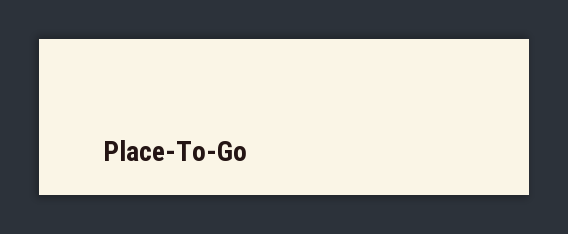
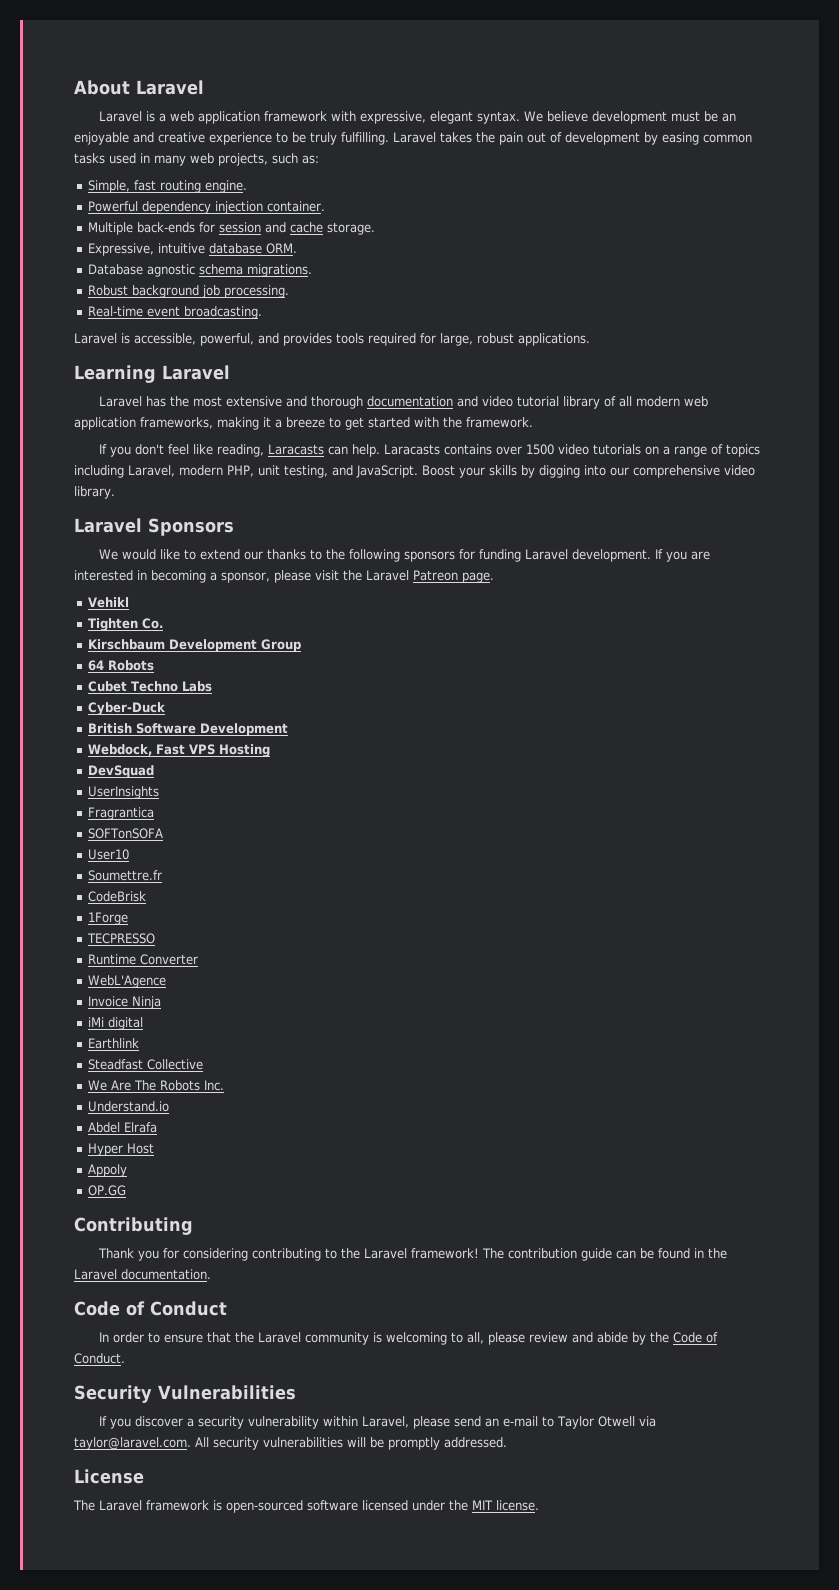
[103,140,247,161] Place-To-Go -> [74,80,204,95] [98,111,736,124] [74,132,752,145] [74,153,319,166] [88,180,248,193] [88,201,326,214] [88,222,376,235] [88,243,298,256] [88,264,313,277] [88,285,290,298] [88,306,263,319] [74,333,590,346] [74,365,230,383] [98,396,708,409] [74,417,533,430] [98,444,760,457] [74,465,755,478] [74,486,115,499] [74,518,234,536] [98,549,710,562] [74,570,494,583] [88,597,130,608] [88,618,164,631] [88,639,302,652] [88,660,155,671] [88,681,213,692] [88,702,166,715] [88,723,289,736] [88,744,271,757] [88,765,155,778] [88,786,160,799] [88,807,155,820] [88,828,164,839] [88,849,130,860] [88,870,163,881] [88,891,147,902] [88,912,129,925] [87,933,156,944] [88,954,199,965] [88,975,167,988] [88,996,162,1009] [88,1017,144,1030] [88,1038,140,1049] [88,1059,204,1070] [88,1080,225,1091] [88,1101,170,1112] [88,1122,158,1133] [88,1143,155,1156] [88,1164,128,1177] [88,1185,127,1196] [74,1217,193,1235] [97,1248,727,1261] [74,1269,211,1280] [74,1301,227,1316] [98,1332,718,1345] [74,1353,125,1364] [74,1385,296,1403] [98,1416,656,1429] [74,1437,507,1450] [74,1469,144,1484] [73,1500,539,1513] About Laravel // Laravel is a web application framework with expressive, elegant syntax. We believe development must be an enjoyable and creative experience to be truly fulfilling. Laravel takes the pain out of development by easing common tasks used in many web projects, such as: // Simple, fast routing engine. // Powerful dependency injection container. // Multiple back-ends for session and cache storage. // Expressive, intuitive database ORM. // Database agnostic schema migrations. // Robust background job processing. // Real-time event broadcasting. // Laravel is accessible, powerful, and provides tools required for large, robust applications. // Learning Laravel // Laravel has the most extensive and thorough documentation and video tutorial library of all modern web application frameworks, making it a breeze to get started with the framework. // If you don't feel like reading, Laracasts can help. Laracasts contains over 1500 video tutorials on a range of topics including Laravel, modern PHP, unit testing, and JavaScript. Boost your skills by digging into our comprehensive video library. // Laravel Sponsors // We would like to extend our thanks to the following sponsors for funding Laravel development. If you are interested in becoming a sponsor, please visit the Laravel Patreon page. // Vehikl // Tighten Co. // Kirschbaum Development Group // 64 Robots // Cubet Techno Labs // Cyber-Duck // British Software Development // Webdock, Fast VPS Hosting // DevSquad // UserInsights // Fragrantica // SOFTonSOFA // User10 // Soumettre.fr // CodeBrisk // 1Forge // TECPRESSO // Runtime Converter // WebL'Agence // Invoice Ninja // iMi digital // Earthlink // Steadfast Collective // We Are The Robots Inc. // Understand.io // Abdel Elrafa // Hyper Host // Appoly // OP.GG // Contributing // Thank you for considering contributing to the Laravel framework! The contribution guide can be found in the Laravel documentation. // Code of Conduct // In order to ensure that the Laravel community is welcoming to all, please review and abide by the Code of Conduct. // Security Vulnerabilities // If you discover a security vulnerability within Laravel, please send an e-mail to Taylor Otwell via taylor@laravel.com. All security vulnerabilities will be promptly addressed. // License // The Laravel framework is open-sourced software licensed under the MIT license.

